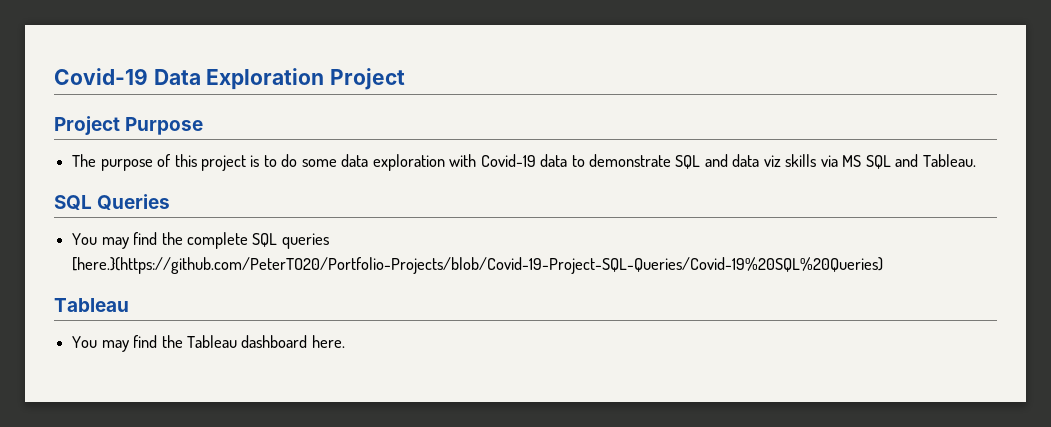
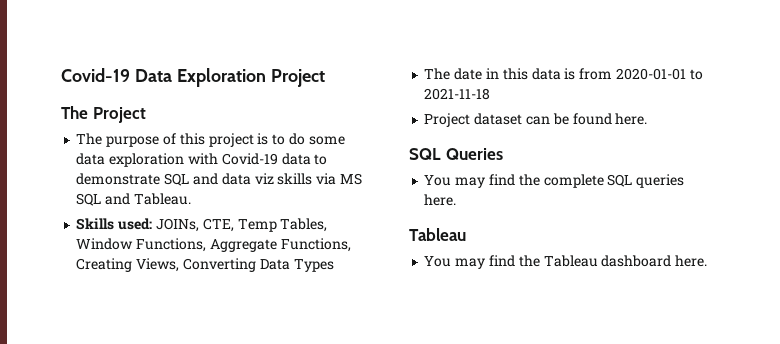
[54,116,204,135] Project Purpose -> [61,106,146,123] The Project
(976, 160) none -> [76,218,328,232] [76,238,351,252] [76,258,334,272] [424,68,703,80] [424,88,491,100] [424,113,648,127] // Skills used: JOINs, CTE, Temp Tables, Window Functions, Aggregate Functions, Creating Views, Converting Data Types // The date in this data is from 2020-01-01 to 2021-11-18 // Project dataset can be found here.
[72,257,884,274] [here.}(https://github.com/PeterTO20/Portfolio-Projects/blob/Covid-19-Project-SQL-Queries/Covid-19%20SQL%20Queries) -> [424,194,457,206] here.

